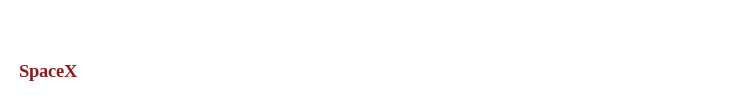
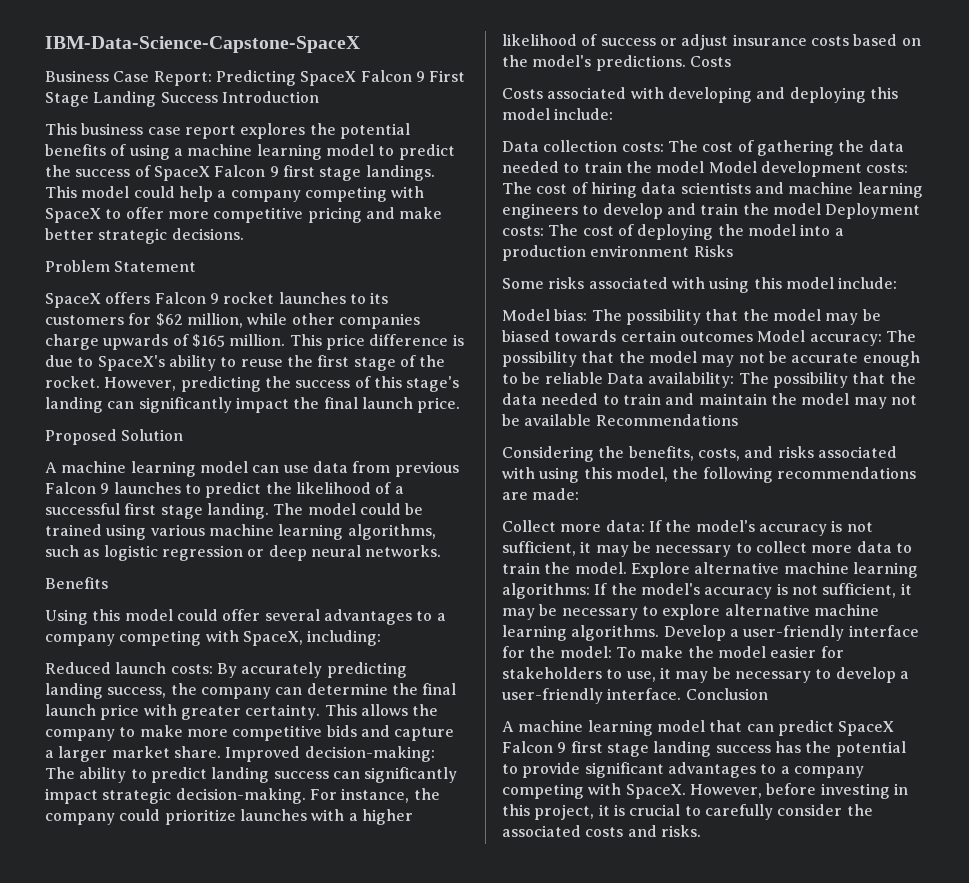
[19,65,78,81] SpaceX -> [45,36,360,53] [45,70,466,86] [45,91,319,107] [45,123,410,139] [45,144,455,160] [45,165,435,181] [45,186,425,202] [45,207,443,223] [45,228,244,244] [45,260,197,272] [45,292,389,308] [45,313,420,329] [45,334,464,350] [45,355,446,371] [45,376,460,392] [45,397,461,413] [45,429,184,445] [45,461,459,477] [45,482,404,498] [45,503,424,519] [45,524,436,540] [45,545,442,561] [45,577,108,589] [45,609,446,625] [45,630,382,646] [45,662,407,678] [45,683,457,699] [45,704,439,720] [45,725,455,741] [45,746,435,762] [45,767,458,783] [45,788,440,804] [45,809,413,825] [502,34,921,50] [502,55,731,71] [502,87,898,103] [502,108,614,120] [502,140,904,156] [502,161,909,177] [502,182,923,198] [502,203,921,219] [502,224,844,240] [502,245,733,261] [502,277,898,293] [502,309,881,325] [502,330,916,346] [502,351,920,367] [502,372,916,388] [502,393,917,409] [502,414,738,426] [502,446,897,462] [502,467,916,483] [502,488,580,500] [502,520,873,536] [502,541,912,557] [502,562,918,578] [502,583,912,599] [502,604,879,620] [502,625,919,641] [502,646,844,658] [502,667,909,683] [502,688,768,704] [502,720,895,736] [502,741,906,757] [502,762,864,778] [502,783,908,799] [502,804,873,820] [502,825,701,837] IBM-Data-Science-Capstone-SpaceX // Business Case Report: Predicting SpaceX Falcon 9 First Stage Landing Success Introduction // This business case report explores the potential benefits of using a machine learning model to predict the success of SpaceX Falcon 9 first stage landings. This model could help a company competing with SpaceX to offer more competitive pricing and make better strategic decisions. // Problem Statement // SpaceX offers Falcon 9 rocket launches to its customers for $62 million, while other companies charge upwards of $165 million. This price difference is due to SpaceX's ability to reuse the first stage of the rocket. However, predicting the success of this stage's landing can significantly impact the final launch price. // Proposed Solution // A machine learning model can use data from previous Falcon 9 launches to predict the likelihood of a successful first stage landing. The model could be trained using various machine learning algorithms, such as logistic regression or deep neural networks. // Benefits // Using this model could offer several advantages to a company competing with SpaceX, including: // Reduced launch costs: By accurately predicting landing success, the company can determine the final launch price with greater certainty. This allows the company to make more competitive bids and capture a larger market share. Improved decision-making: The ability to predict landing success can significantly impact strategic decision-making. For instance, the company could prioritize launches with a higher likelihood of success or adjust insurance costs based on the model's predictions. Costs // Costs associated with developing and deploying this model include: // Data collection costs: The cost of gathering the data needed to train the model Model development costs: The cost of hiring data scientists and machine learning engineers to develop and train the model Deployment costs: The cost of deploying the model into a production environment Risks // Some risks associated with using this model include: // Model bias: The possibility that the model may be biased towards certain outcomes Model accuracy: The possibility that the model may not be accurate enough to be reliable Data availability: The possibility that the data needed to train and maintain the model may not be available Recommendations // Considering the benefits, costs, and risks associated with using this model, the following recommendations are made: // Collect more data: If the model's accuracy is not sufficient, it may be necessary to collect more data to train the model. Explore alternative machine learning algorithms: If the model's accuracy is not sufficient, it may be necessary to explore alternative machine learning algorithms. Develop a user-friendly interface for the model: To make the model easier for stakeholders to use, it may be necessary to develop a user-friendly interface. Conclusion // A machine learning model that can predict SpaceX Falcon 9 first stage landing success has the potential to provide significant advantages to a company competing with SpaceX. However, before investing in this project, it is crucial to carefully consider the associated costs and risks.

